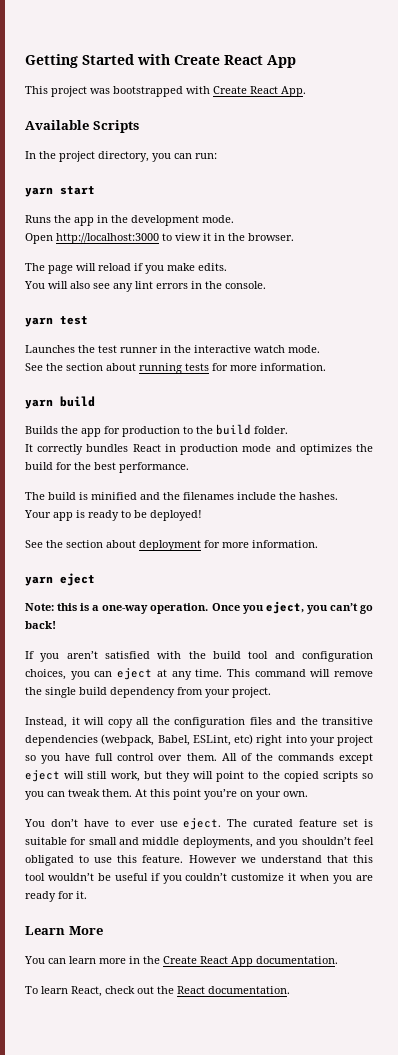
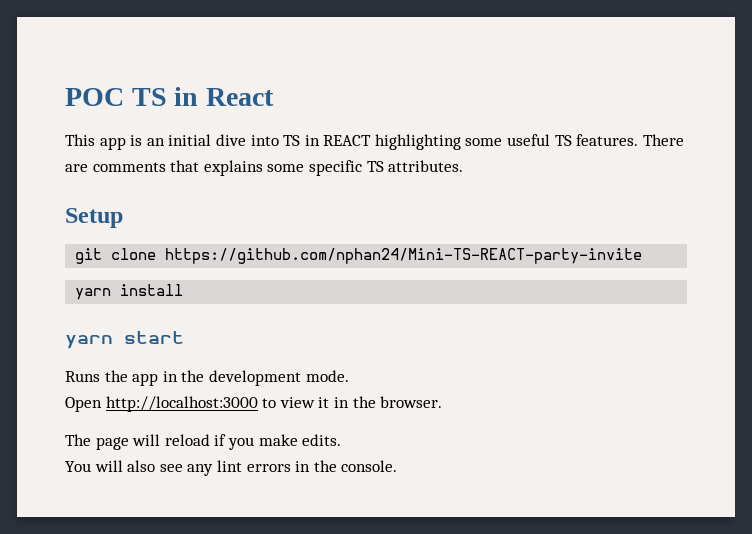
[25,54,296,68] [25,86,306,97] [25,120,139,133] [25,151,217,162] Getting Started with Create React App // This project was bootstrapped with Create React App. // Available Scripts // In the project directory, you can run: -> [65,87,274,106] [65,134,684,150] [65,160,464,176] [65,208,123,228] [75,248,643,264] [75,284,184,300] POC TS in React // This app is an initial dive into TS in REACT highlighting some useful TS features. There are comments that explains some specific TS attributes. // Setup // git clone https://github.com/nphan24/Mini-TS-REACT-party-invite // yarn install
[25,316,88,327] [25,345,320,353] [25,363,326,374] [25,396,95,409] [25,424,288,437] [25,444,374,455] [25,462,189,473] [25,492,338,500] [24,510,202,521] [25,540,318,551] [25,573,95,586] [25,601,373,614] [25,621,56,629] [25,651,373,662] [25,668,373,680] [25,687,271,698] [25,717,373,728] [25,734,373,746] [25,753,373,764] [25,770,373,782] [25,789,308,800] [24,818,374,830] [25,837,374,848] [25,855,373,866] [25,873,374,884] [25,891,87,902] [25,926,103,935] [24,956,338,967] [25,986,290,997] // yarn test // Launches the test runner in the interactive watch mode. // See the section about running tests for more information. // yarn build // Builds the app for production to the build folder. // It correctly bundles React in production mode and optimizes the build for the best performance. // The build is minified and the filenames include the hashes. // Your app is ready to be deployed! // See the section about deployment for more information. // yarn eject // Note: this is a one-way operation. Once you eject, you can’t go back! // If you aren’t satisfied with the build tool and configuration choices, you can eject at any time. This command will remove the single build dependency from your project. // Instead, it will copy all the configuration files and the transitive dependencies (webpack, Babel, ESLint, etc) right into your project so you have full control over them. All of the commands except eject will still work, but they will point to the copied scripts so you can tweak them. At this point you’re on your own. // You don’t have to ever use eject. The curated feature set is suitable for small and middle deployments, and you shouldn’t feel obligated to use this feature. However we understand that this tool wouldn’t be useful if you couldn’t customize it when you are ready for it. // Learn More // You can learn more in the Create React App documentation. // To learn React, check out the React documentation. -> (398, 466) none

